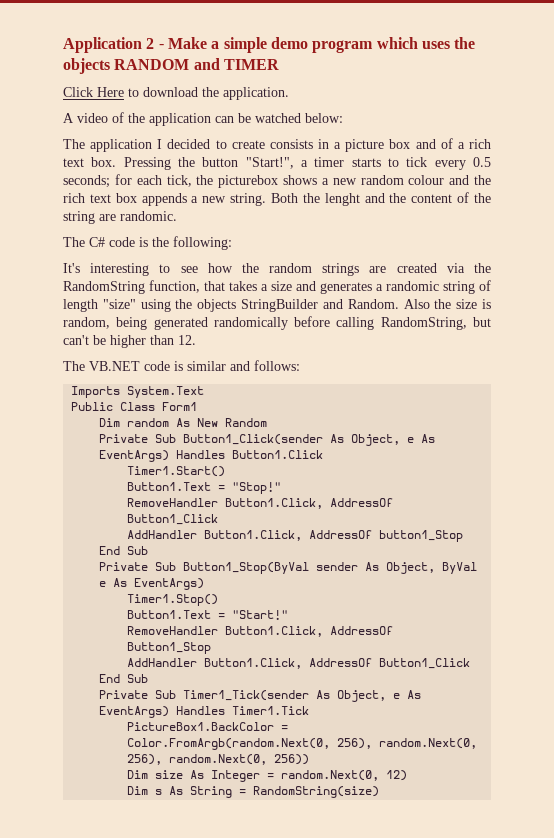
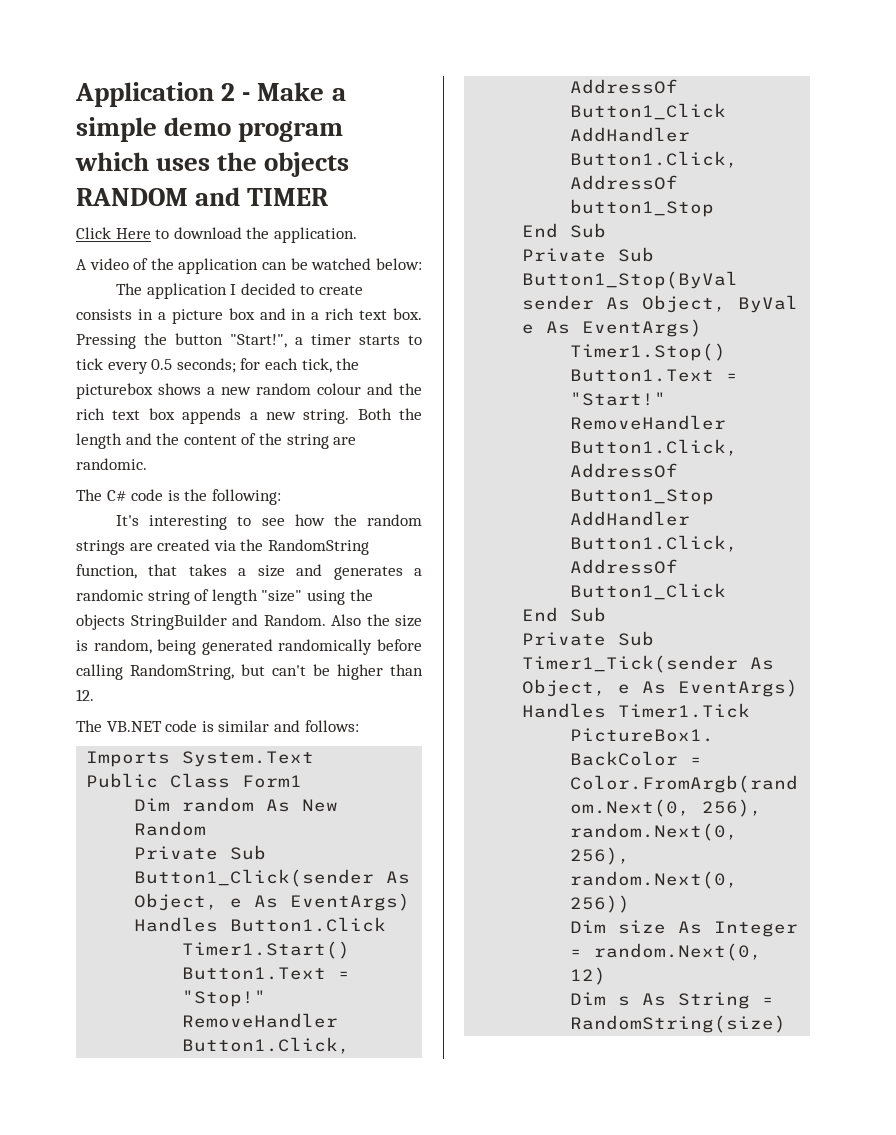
[440,138,453,149] of -> [291,309,307,320] in
[324,193,360,206] lenght -> [76,433,122,449] length

